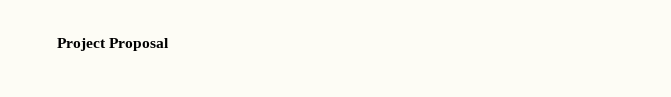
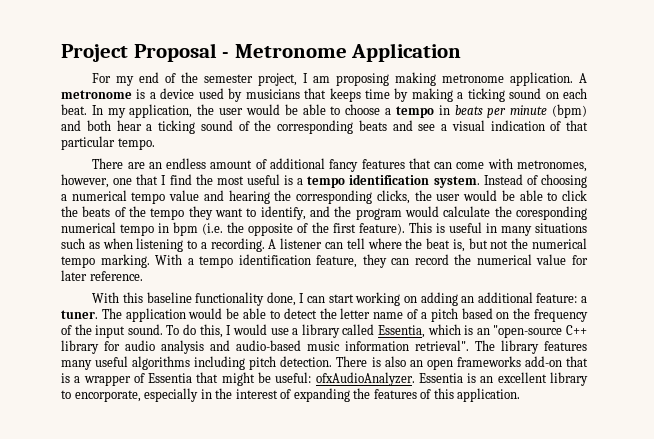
(170, 44) none -> [222,43,462,62] [92,72,587,86] [61,88,587,102] [61,104,587,118] [61,120,588,134] [61,136,155,150] [92,158,587,172] [61,174,587,188] [61,190,588,204] [61,206,587,220] [61,222,587,236] [61,238,587,252] [61,254,589,268] [61,270,143,281] [92,292,587,306] [61,308,588,322] [61,324,587,338] [61,340,587,354] [61,356,589,370] [61,372,588,386] [61,388,521,402] - Metronome Application // For my end of the semester project, I am proposing making metronome application. A metronome is a device used by musicians that keeps time by making a ticking sound on each beat. In my application, the user would be able to choose a tempo in beats per minute (bpm) and both hear a ticking sound of the corresponding beats and see a visual indication of that particular tempo. // There are an endless amount of additional fancy features that can come with metronomes, however, one that I find the most useful is a tempo identification system. Instead of choosing a numerical tempo value and hearing the corresponding clicks, the user would be able to click the beats of the tempo they want to identify, and the program would calculate the coresponding numerical tempo in bpm (i.e. the opposite of the first feature). This is useful in many situations such as when listening to a recording. A listener can tell where the beat is, but not the numerical tempo marking. With a tempo identification feature, they can record the numerical value for later reference. // With this baseline functionality done, I can start working on adding an additional feature: a tuner. The application would be able to detect the letter name of a pitch based on the frequency of the input sound. To do this, I would use a library called Essentia, which is an "open-source C++ library for audio analysis and audio-based music information retrieval". The library features many useful algorithms including pitch detection. There is also an open frameworks add-on that is a wrapper of Essentia that might be useful: ofxAudioAnalyzer. Essentia is an excellent library to encorporate, especially in the interest of expanding the features of this application.

